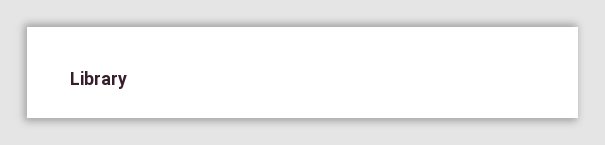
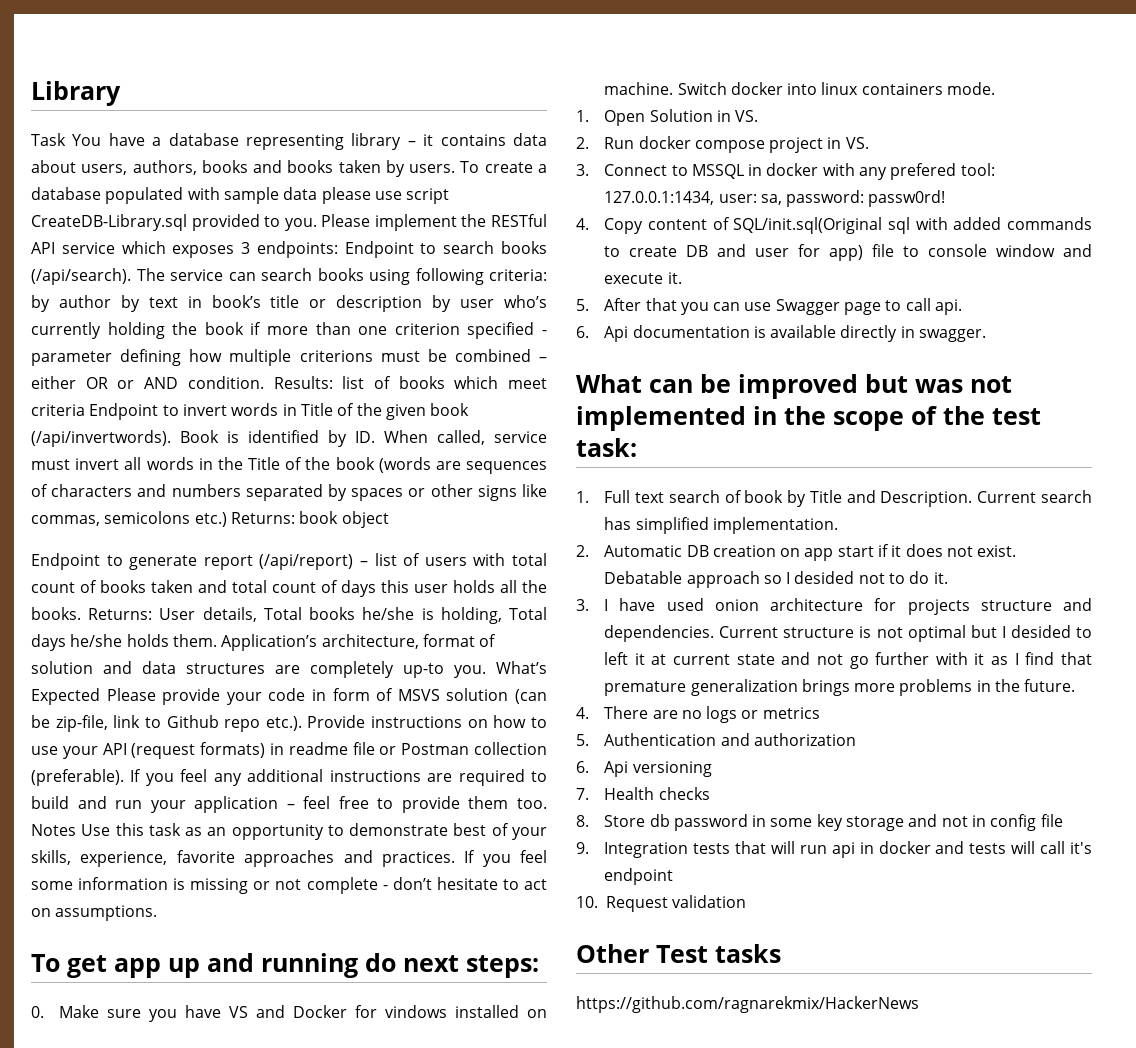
(127, 80) none -> [31,133,547,150] [31,160,548,177] [31,187,450,204] [31,214,547,231] [31,241,547,258] [31,268,547,285] [31,295,548,312] [31,322,548,339] [31,349,547,366] [31,376,547,389] [31,403,470,420] [31,430,547,447] [31,457,547,474] [31,484,547,501] [31,511,389,528] [31,553,548,570] [31,580,547,597] [31,607,548,624] [31,634,497,651] [31,661,547,678] [31,688,548,705] [31,715,547,732] [31,742,547,759] [31,769,548,786] [31,796,548,813] [31,823,547,840] [31,850,547,867] [31,877,547,894] [31,905,158,921] [31,953,539,978] [31,1005,548,1022] [604,82,996,95] [576,109,759,126] [576,136,869,153] [576,163,995,180] [604,190,946,207] [576,217,1092,234] [604,244,1092,261] [604,272,682,284] [576,298,963,315] [576,325,987,342] [576,374,1012,399] [576,406,1041,431] [576,438,637,457] [576,490,1092,507] [604,517,838,534] [576,544,1017,561] [604,571,948,588] [576,598,1092,615] [604,625,1092,642] [604,652,1092,669] [604,679,1076,696] [576,706,820,723] [576,733,856,746] [576,761,712,777] [576,787,710,800] [576,814,1063,831] [576,841,1092,858] [604,868,674,885] [576,895,747,912] [576,944,781,963] [576,996,919,1013] // Task You have a database representing library – it contains data about users, authors, books and books taken by users. To create a database populated with sample data please use script CreateDB-Library.sql provided to you. Please implement the RESTful API service which exposes 3 endpoints: Endpoint to search books (/api/search). The service can search books using following criteria: by author by text in book’s title or description by user who’s currently holding the book if more than one criterion specified - parameter defining how multiple criterions must be combined – either OR or AND condition. Results: list of books which meet criteria Endpoint to invert words in Title of the given book (/api/invertwords). Book is identified by ID. When called, service must invert all words in the Title of the book (words are sequences of characters and numbers separated by spaces or other signs like commas, semicolons etc.) Returns: book object // Endpoint to generate report (/api/report) – list of users with total count of books taken and total count of days this user holds all the books. Returns: User details, Total books he/she is holding, Total days he/she holds them. Application’s architecture, format of solution and data structures are completely up-to you. What’s Expected Please provide your code in form of MSVS solution (can be zip-file, link to Github repo etc.). Provide instructions on how to use your API (request formats) in readme file or Postman collection (preferable). If you feel any additional instructions are required to build and run your application – feel free to provide them too. Notes Use this task as an opportunity to demonstrate best of your skills, experience, favorite approaches and practices. If you feel some information is missing or not complete - don’t hesitate to act on assumptions. // To get app up and running do next steps: // 0. Make sure you have VS and Docker for vindows installed on machine. Switch docker into linux containers mode. // 1. Open Solution in VS. // 2. Run docker compose project in VS. // 3. Connect to MSSQL in docker with any prefered tool: 127.0.0.1:1434, user: sa, password: passw0rd! // 4. Copy content of SQL/init.sql(Original sql with added commands to create DB and user for app) file to console window and execute it. // 5. After that you can use Swagger page to call api. // 6. Api documentation is available directly in swagger. // What can be improved but was not implemented in the scope of the test task: // 1. Full text search of book by Title and Description. Current search has simplified implementation. // 2. Automatic DB creation on app start if it does not exist. Debatable approach so I desided not to do it. // 3. I have used onion architecture for projects structure and dependencies. Current structure is not optimal but I desided to left it at current state and not go further with it as I find that premature generalization brings more problems in the future. // 4. There are no logs or metrics // 5. Authentication and authorization // 6. Api versioning // 7. Health checks // 8. Store db password in some key storage and not in config file // 9. Integration tests that will run api in docker and tests will call it's endpoint // 10. Request validation // Other Test tasks // https://github.com/ragnarekmix/HackerNews

